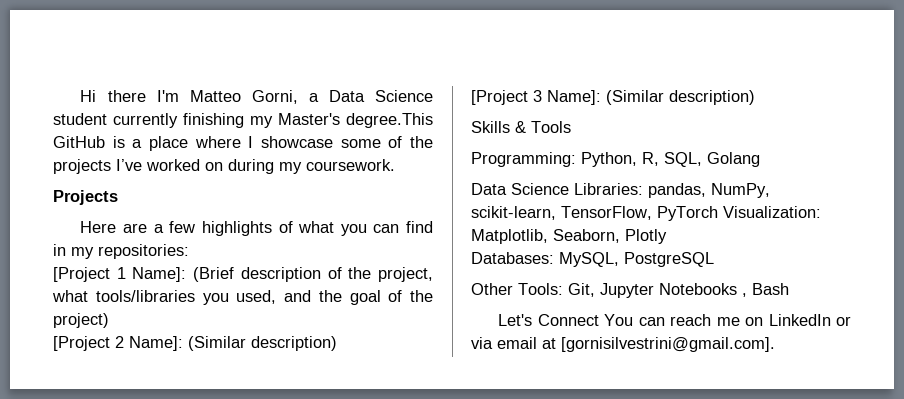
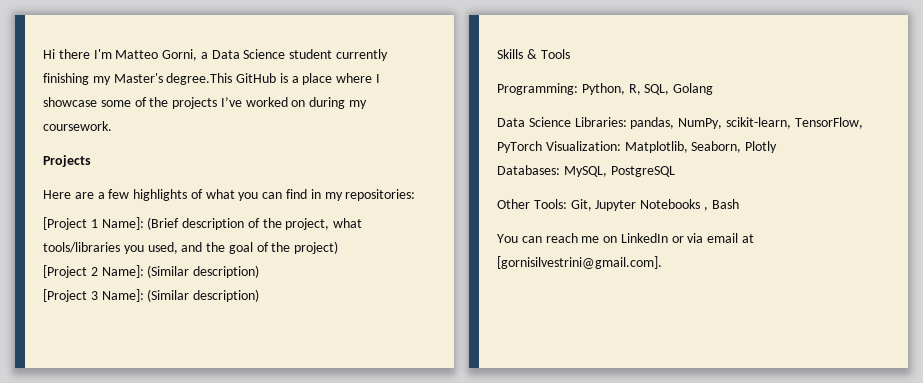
[498,314,599,326] Let's Connect -> (739, 204) none

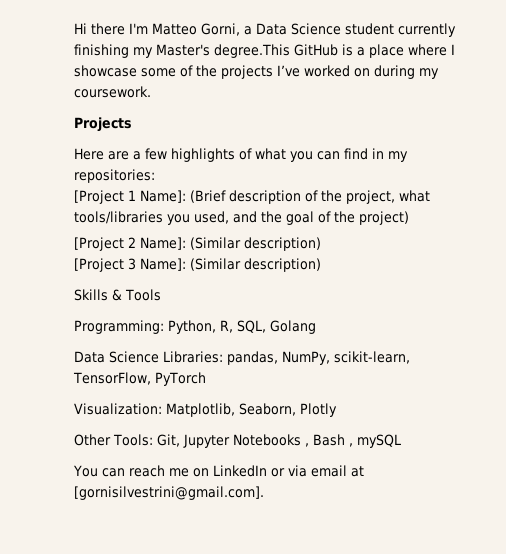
(542, 147) none -> (206, 379) //
[497,165,675,177] // Databases: MySQL, PostgreSQL -> (337, 410) none
(739, 204) none -> [348,434,401,448] , mySQL

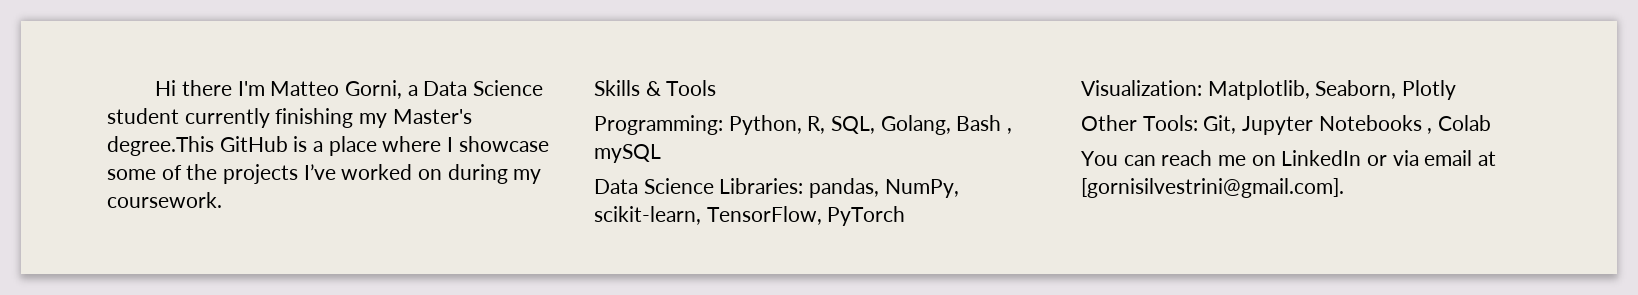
[74,117,132,132] [74,148,408,162] [74,169,155,183] [74,190,430,204] [74,211,409,225] [74,237,321,251] [74,258,321,272] // Projects // Here are a few highlights of what you can find in my repositories: // [Project 1 Name]: (Brief description of the project, what tools/libraries you used, and the goal of the project) // [Project 2 Name]: (Similar description) // [Project 3 Name]: (Similar description) -> (222, 200) none
[270,320,316,334] Golang -> [880,115,1013,135] [594,144,661,163] Golang, Bash , mySQL
[312,434,401,448] Bash , mySQL -> [1438,115,1492,131] Colab

